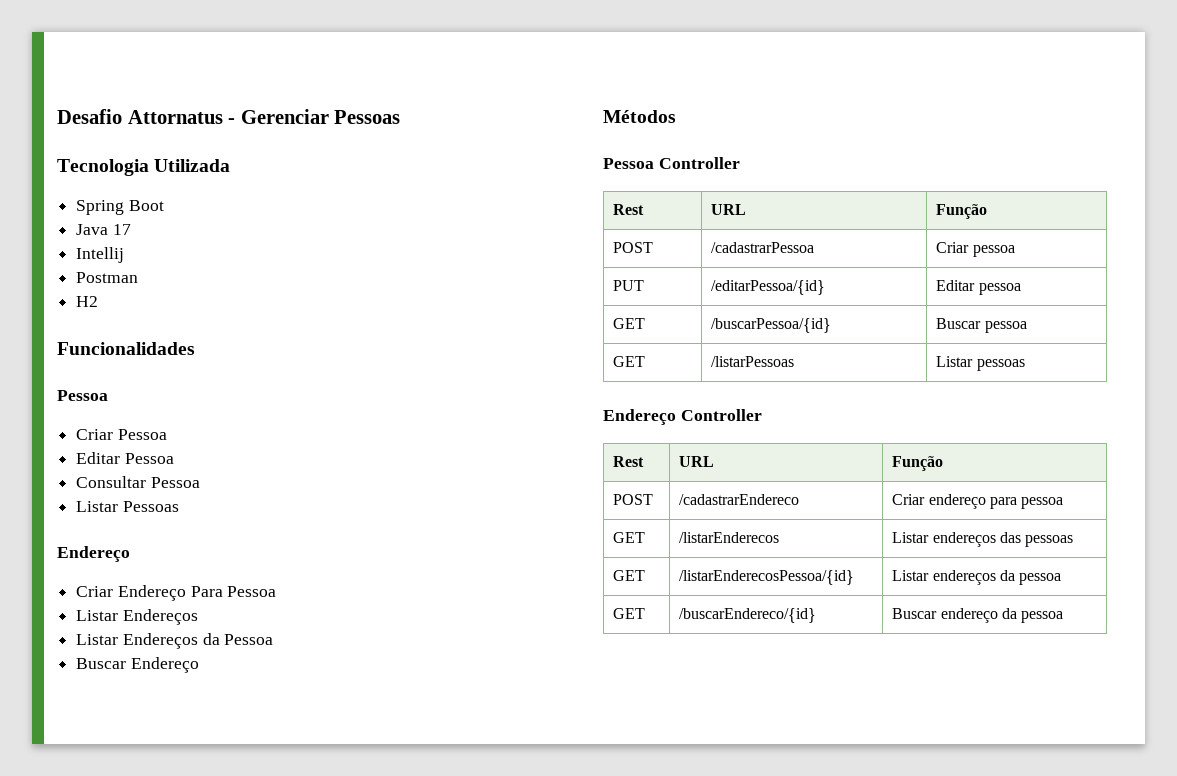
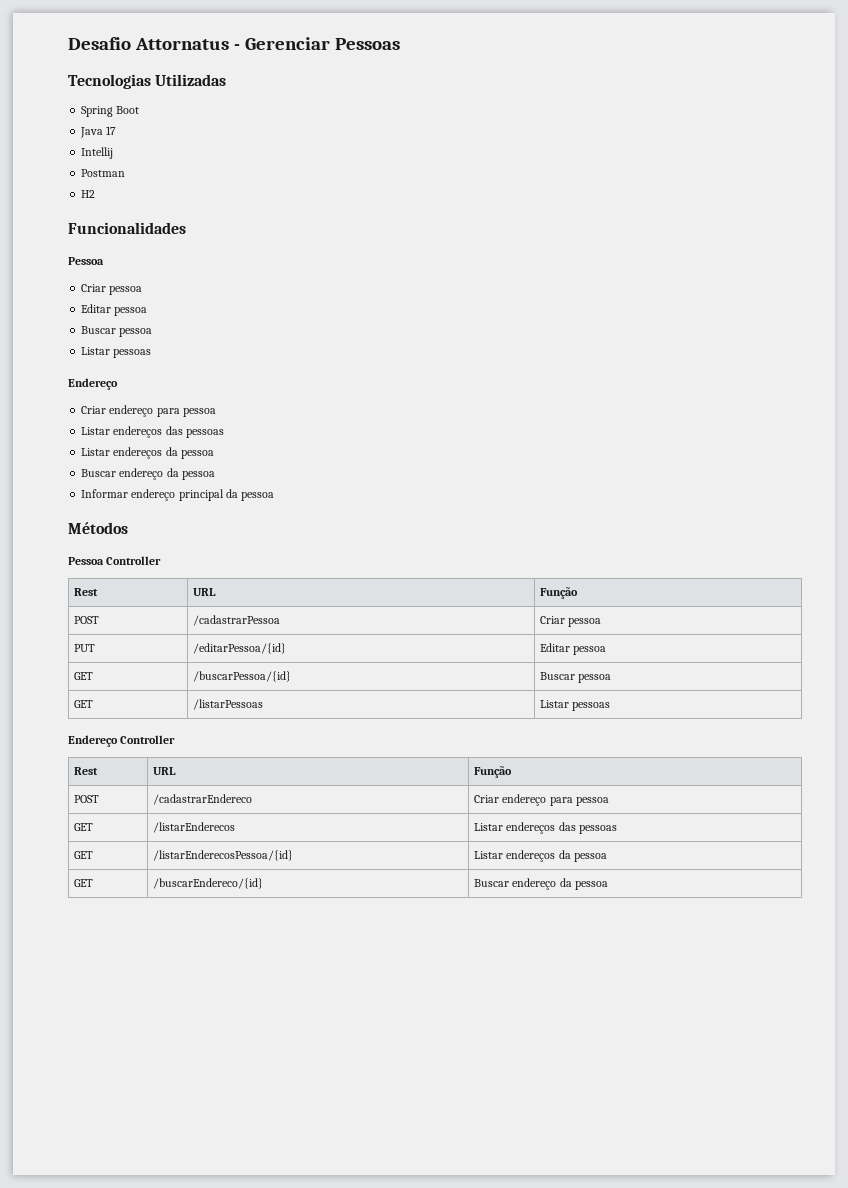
[57,159,231,176] Tecnologia Utilizada -> [68,74,227,89] Tecnologias Utilizadas
[117,429,167,440] [76,452,174,464] [76,476,200,488] [76,501,179,512] Pessoa // Editar Pessoa // Consultar Pessoa // Listar Pessoas -> [109,286,143,295] [81,304,148,316] [81,326,153,337] [81,347,152,358] pessoa // Editar pessoa // Buscar pessoa // Listar pessoas
[117,585,277,601] [76,609,198,625] [76,633,274,649] [76,657,199,673] Endereço Para Pessoa // Listar Endereços // Listar Endereços da Pessoa // Buscar Endereço -> [109,405,216,417] [81,426,224,438] [81,447,214,459] [81,468,215,480] [81,489,275,501] endereço para pessoa // Listar endereços das pessoas // Listar endereços da pessoa // Buscar endereço da pessoa // Informar endereço principal da pessoa

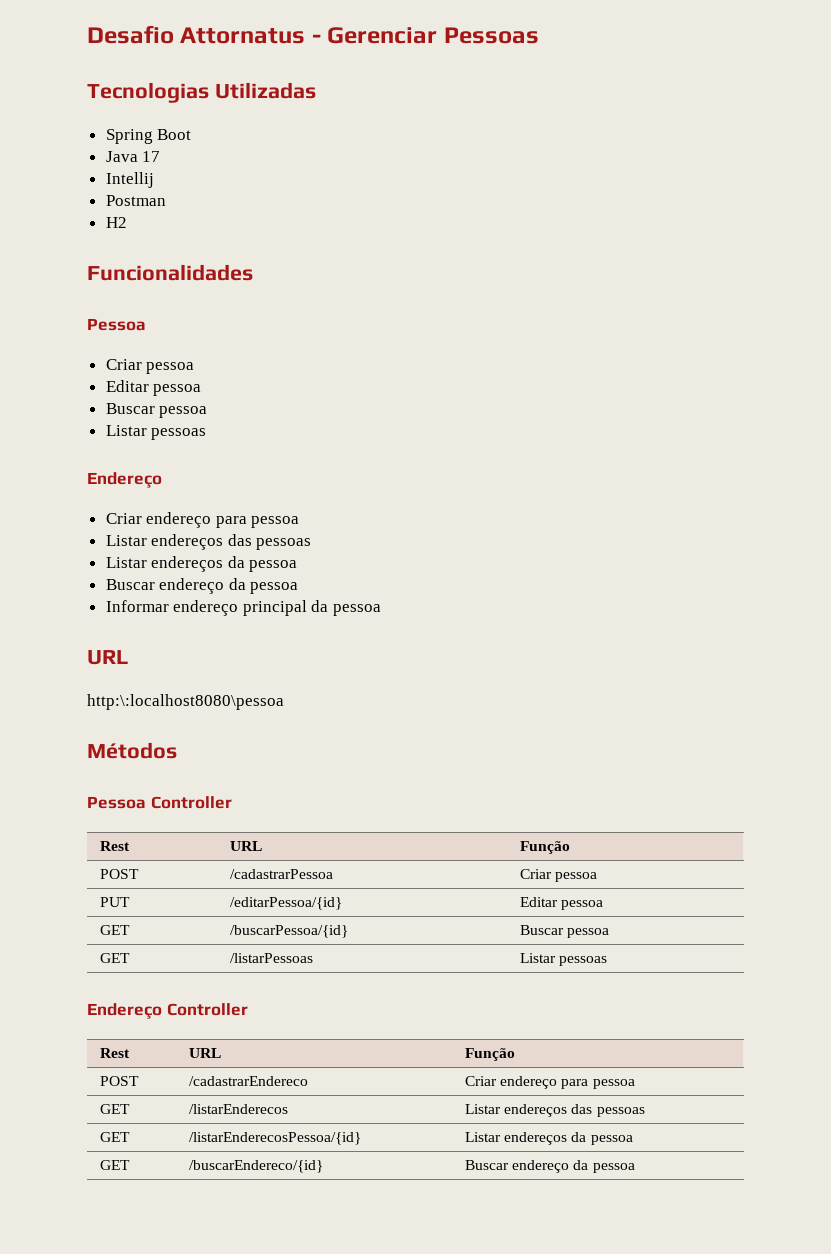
(275, 496) none -> [87,650,128,665] [87,694,284,710] // URL // http:\:localhost8080\pessoa

